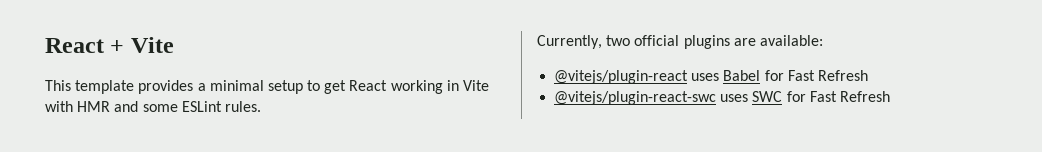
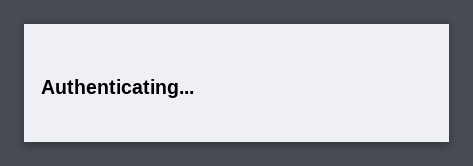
[45,37,174,53] [45,80,490,94] [45,101,261,112] [537,35,823,49] [554,70,868,84] [554,91,890,105] React + Vite // This template provides a minimal setup to get React working in Vite with HMR and some ESLint rules. // Currently, two official plugins are available: // @vitejs/plugin-react uses Babel for Fast Refresh // @vitejs/plugin-react-swc uses SWC for Fast Refresh -> [41,79,194,98] Authenticating...

